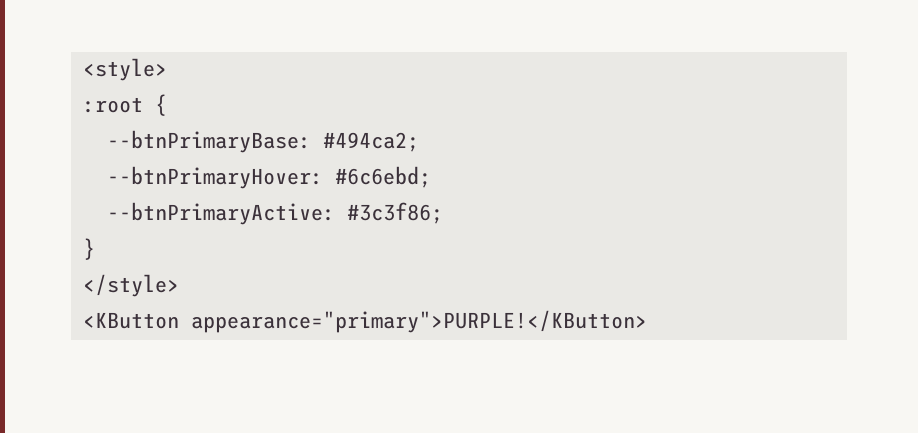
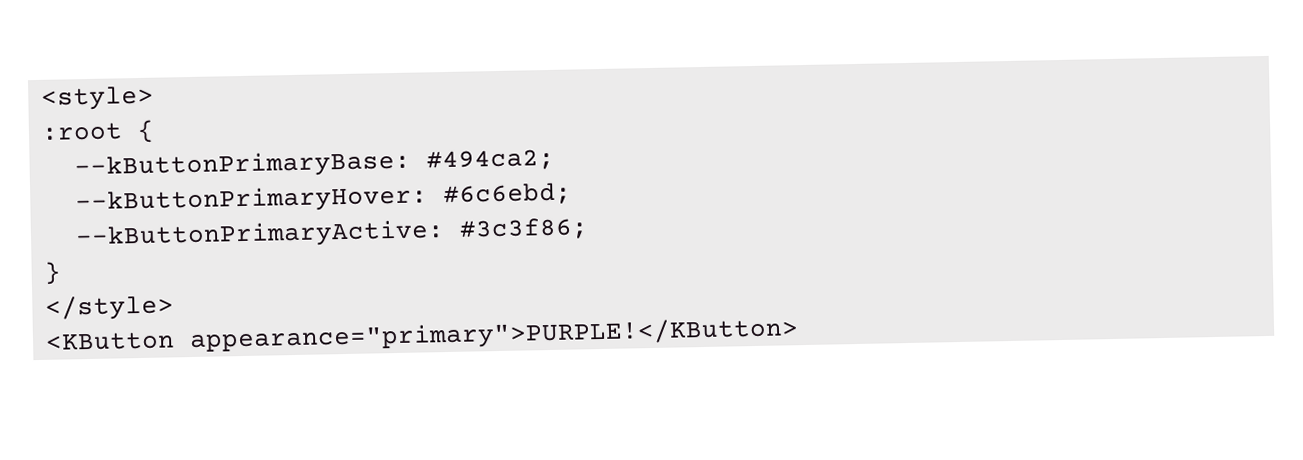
[107,130,312,153] --btnPrimaryBase: -> [73,149,411,181] --kButtonPrimaryBase:
[107,166,324,189] --btnPrimaryHover: -> [74,184,428,216] --kButtonPrimaryHover:
[107,202,336,225] --btnPrimaryActive: -> [74,219,445,251] --kButtonPrimaryActive:

